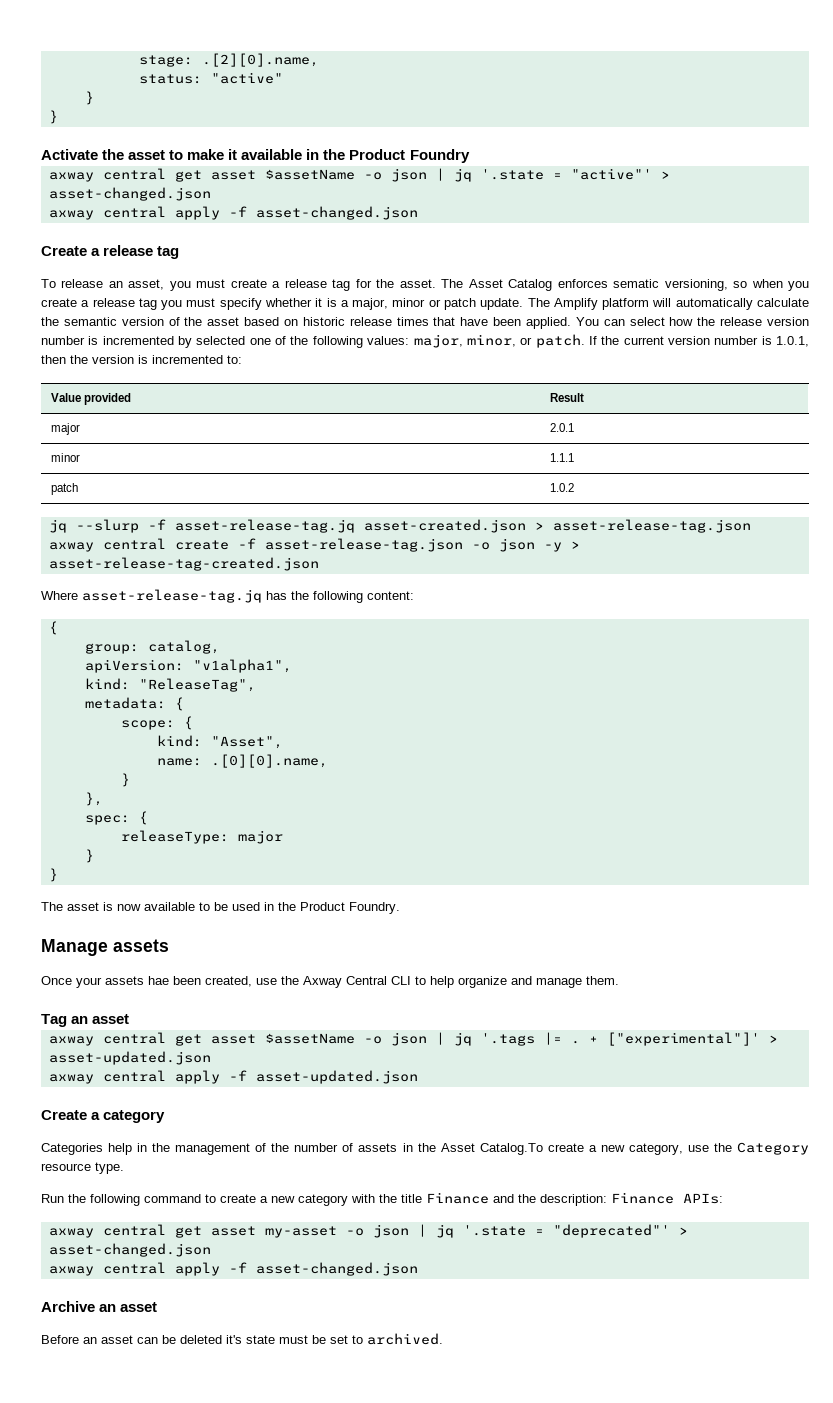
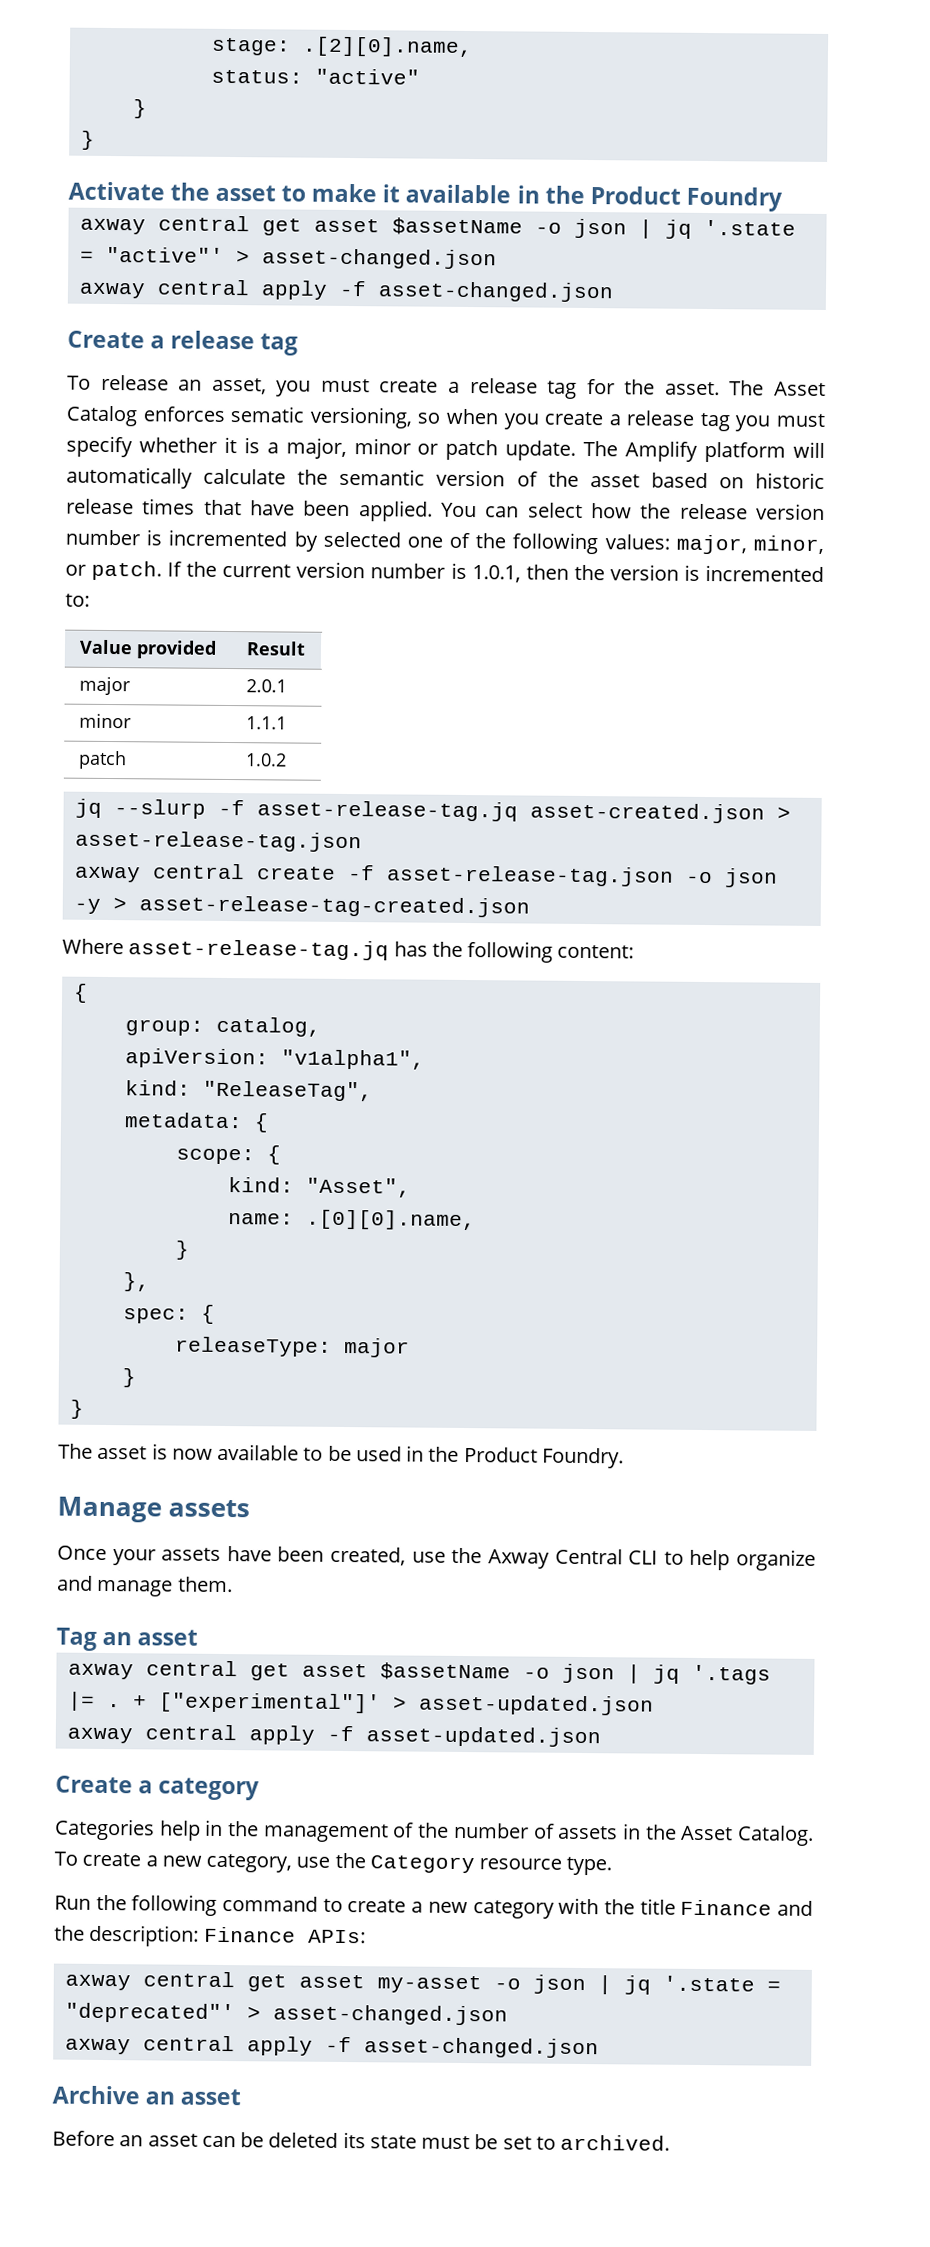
[148,976,169,985] hae -> [226,1546,272,1562] have
[479,1143,543,1155] Catalog.To -> [737,1825,815,1846] [54,1851,78,1866] Catalog. To
[226,1335,242,1344] it's -> [342,2132,366,2149] its

